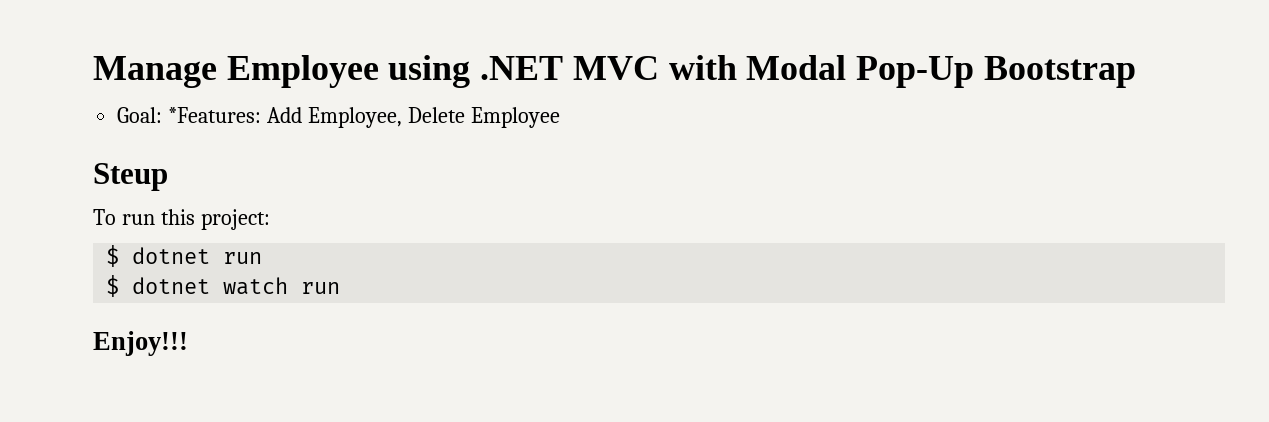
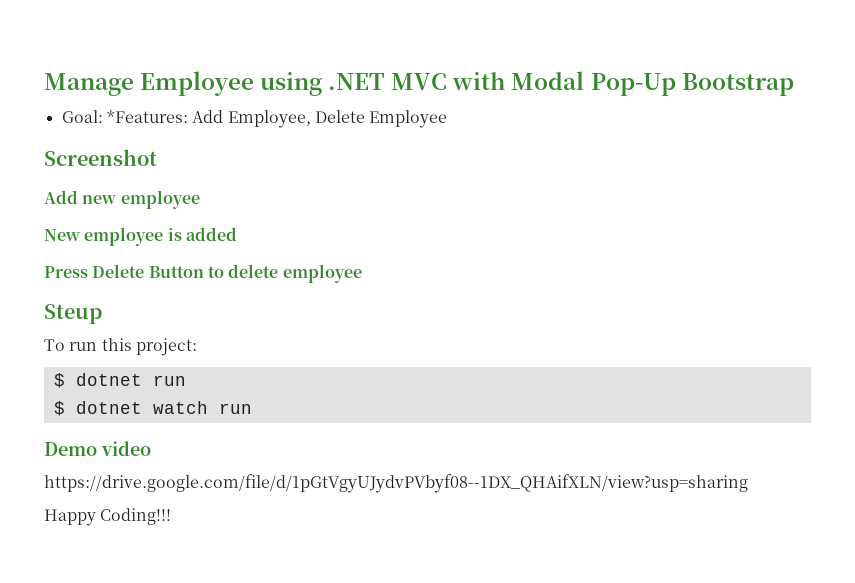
(560, 117) none -> [44,149,157,166] [44,190,200,209] [44,227,237,246] [44,264,362,283] // Screenshot // Add new employee // New employee is added // Press Delete Button to delete employee
[93,331,188,356] Enjoy!!! -> [44,441,151,456] [44,474,748,493] [44,508,172,526] Demo video // https://drive.google.com/file/d/1pGtVgyUJydvPVbyf08--1DX_QHAifXLN/view?usp=sharing // Happy Coding!!!

